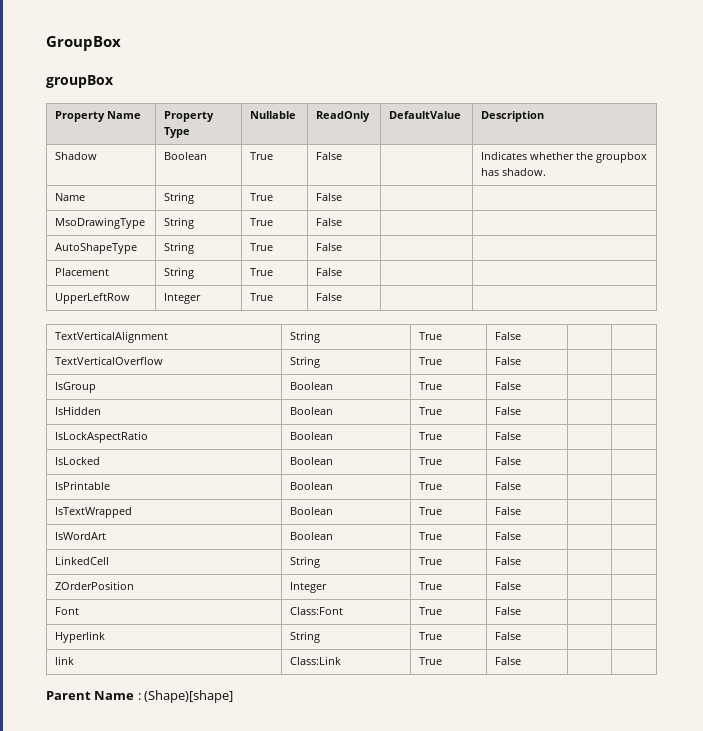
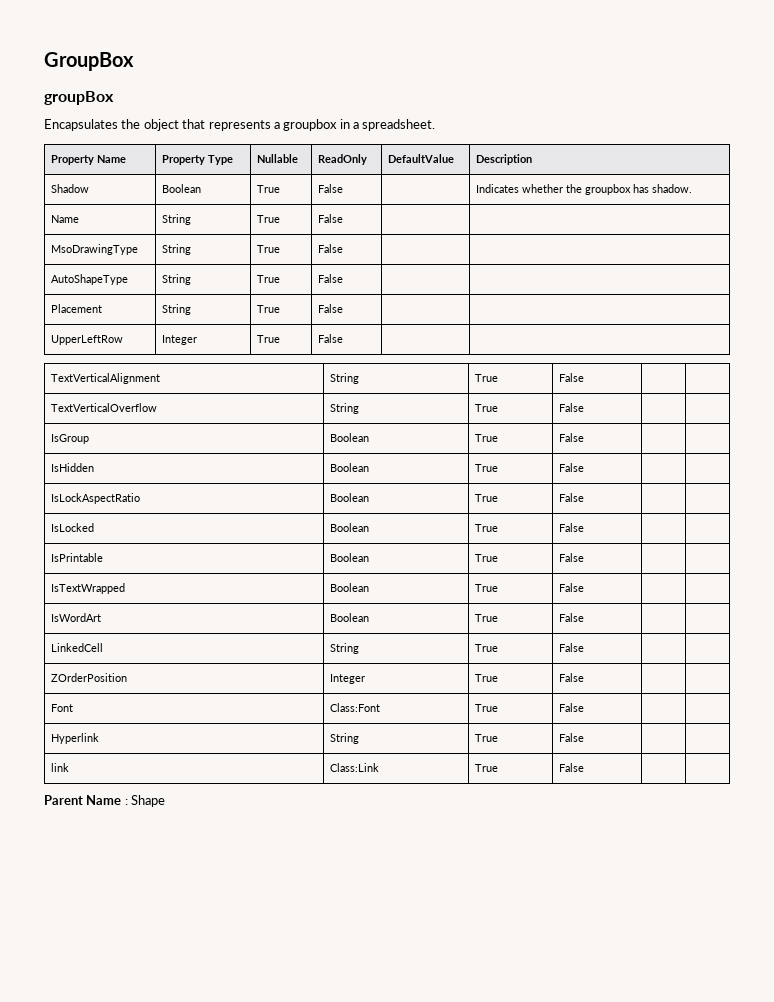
(114, 81) none -> [44,119,436,131] // Encapsulates the object that represents a groupbox in a spreadsheet.
[144,690,234,703] (Shape)[shape] -> [131,795,166,807] Shape

